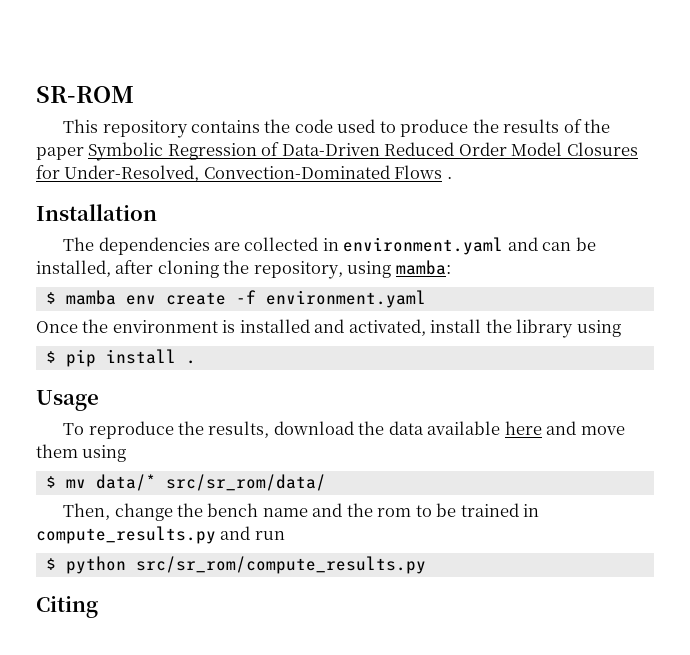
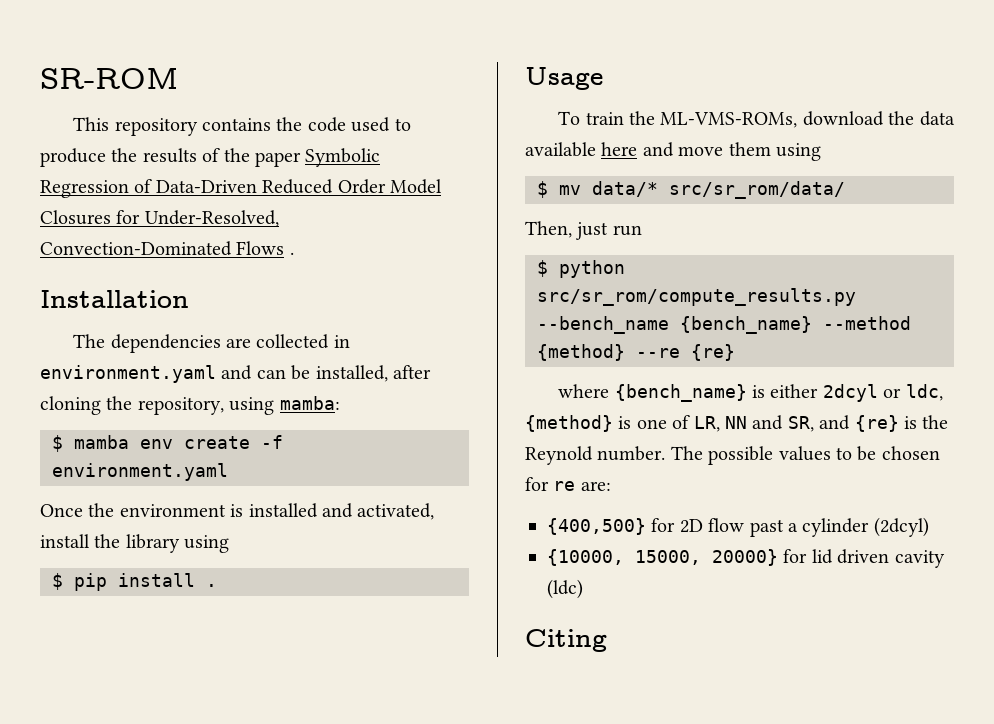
[88,421,270,439] reproduce the results, -> [585,111,798,128] train the ML-VMS-ROMs,
[114,503,540,521] [36,526,285,544] [45,556,426,574] change the bench name and the rom to be trained in compute_results.py and run // $ python src/sr_rom/compute_results.py -> [576,222,642,240] [537,260,625,278] [537,288,856,306] [537,316,911,334] [537,344,735,361] [558,384,943,402] [525,415,949,432] [525,446,940,465] [525,477,611,491] [547,517,929,537] [547,549,945,568] [547,579,583,599] just run // $ python src/sr_rom/compute_results.py --bench_name {bench_name} --method {method} --re {re} // where {bench_name} is either 2dcyl or ldc, {method} is one of LR, NN and SR, and {re} is the Reynold number. The possible values to be chosen for re are: // {400,500} for 2D flow past a cylinder (2dcyl) // {10000, 15000, 20000} for lid driven cavity (ldc)

